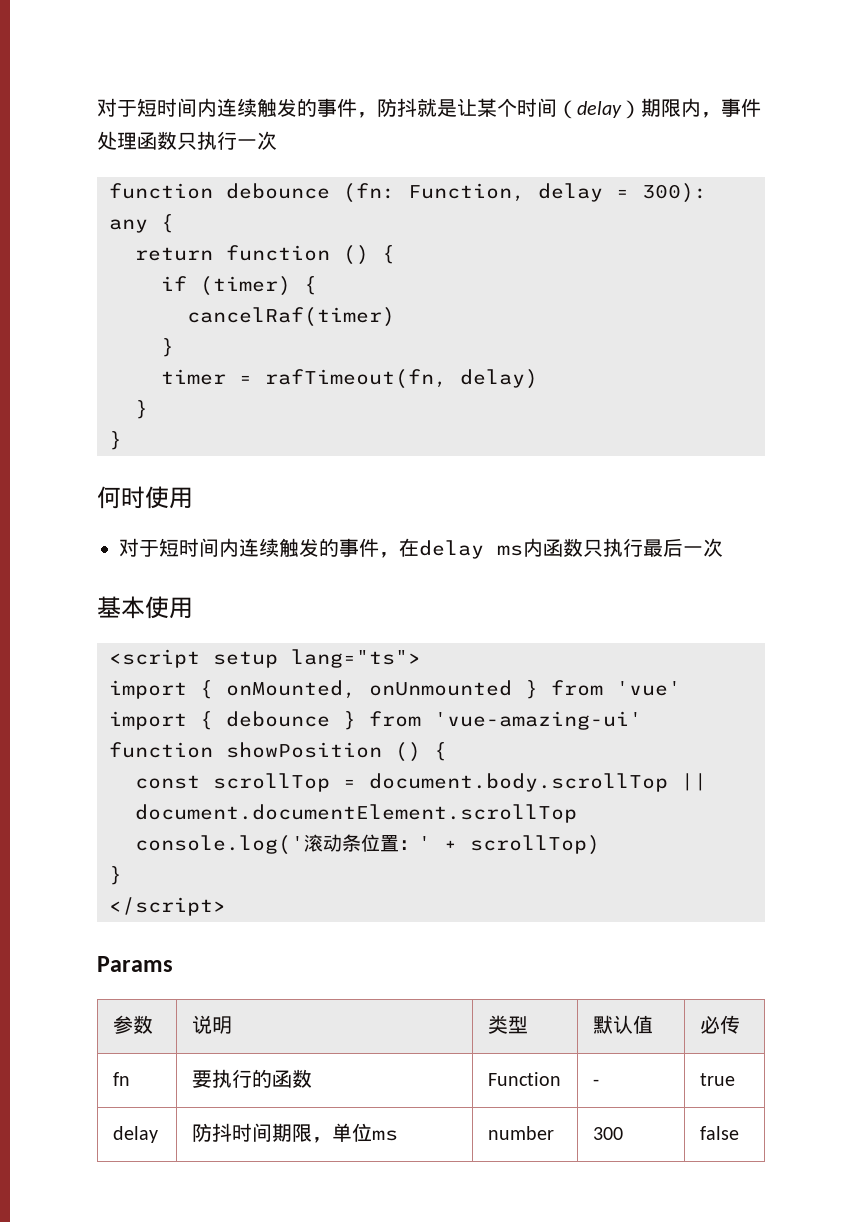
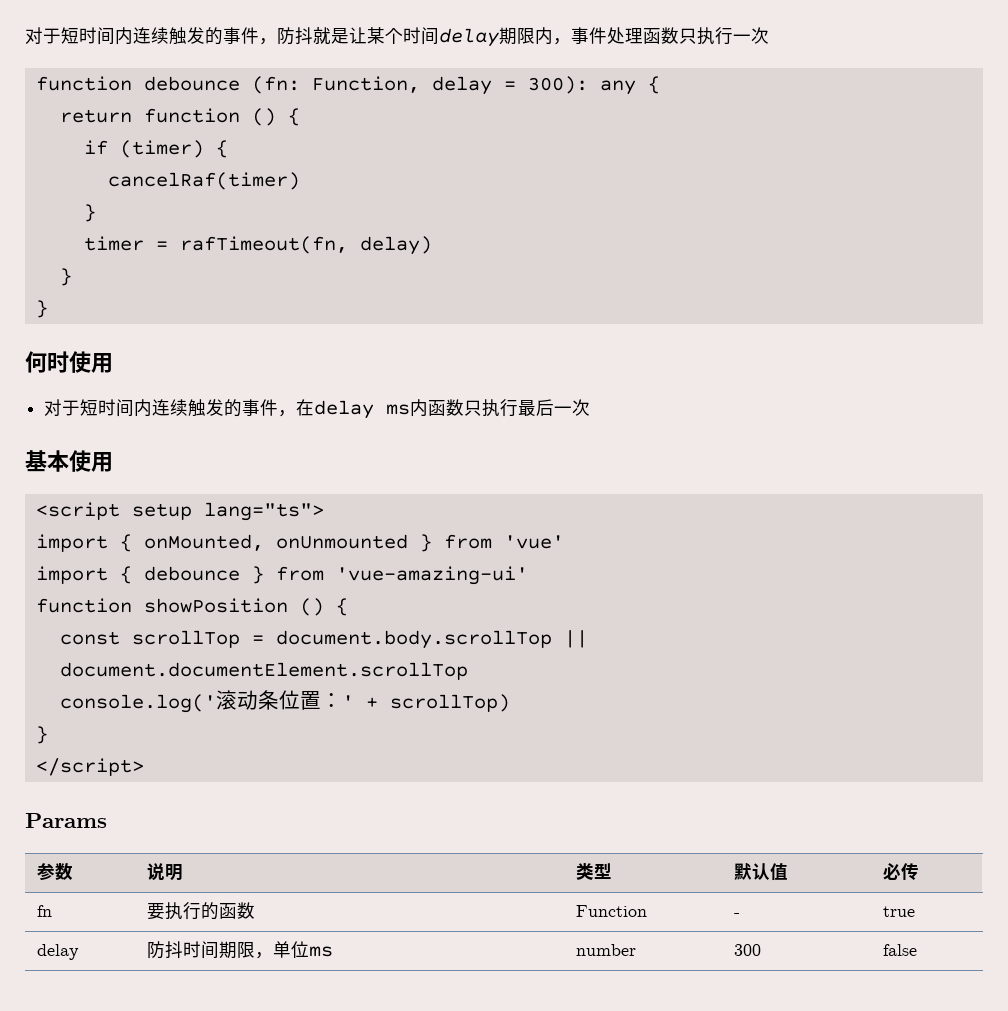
[557,100,641,119] （delay） -> [439,28,499,47] delay

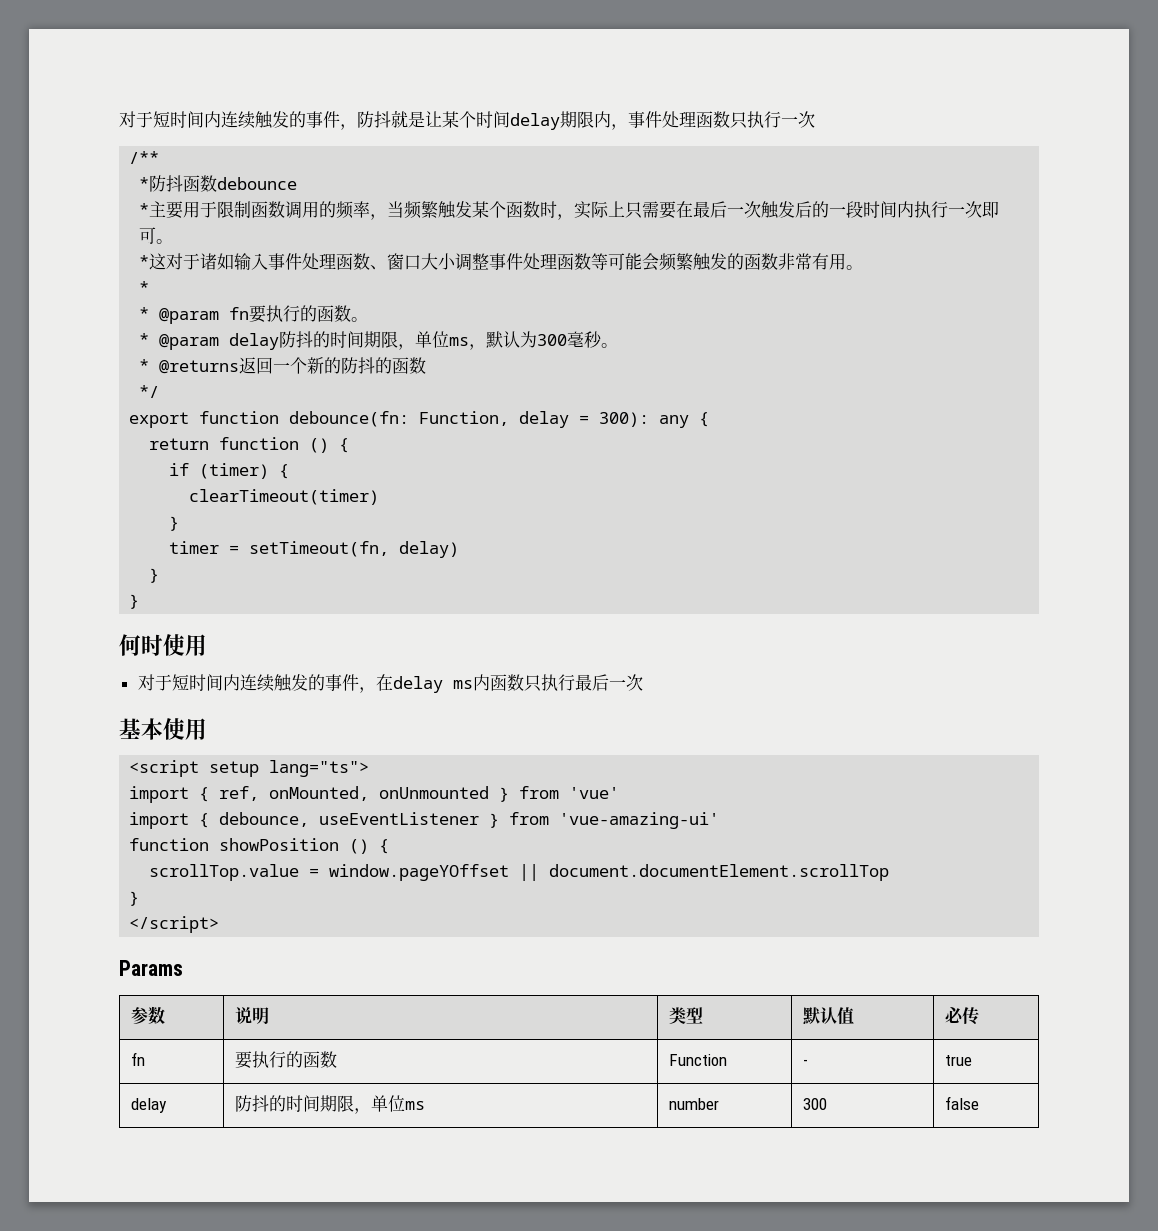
[35,76,300,94] function debounce (fn: -> [129,151,160,164] [139,175,298,192] [139,201,1000,220] [139,227,174,244] [139,253,864,271] [139,281,150,294] [139,305,369,324] [139,331,619,350] [139,357,427,374] [139,385,160,398] [129,411,410,428] /** // *防抖函数debounce // *主要用于限制函数调用的频率，当频繁触发某个函数时，实际上只需要在最后一次触发后的一段时间内执行一次即可。 // *这对于诸如输入事件处理函数、窗口大小调整事件处理函数等可能会频繁触发的函数非常有用。 // * // * @param fn要执行的函数。 // * @param delay防抖的时间期限，单位ms，默认为300毫秒。 // * @returns返回一个新的防抖的函数 // */ // export function debounce(fn:
[107,172,300,190] cancelRaf(timer) -> [189,489,380,505] clearTimeout(timer)
[179,236,348,254] rafTimeout(fn, -> [249,541,390,557] setTimeout(fn,
(132, 543) none -> [219,786,260,801] ref,
[143,566,240,581] debounce -> [219,812,480,827] debounce, useEventListener
[59,630,588,649] [59,662,468,680] [59,690,510,713] const scrollTop = document.body.scrollTop || document.documentElement.scrollTop // console.log('滚动条位置：' + scrollTop) -> [149,864,890,881] scrollTop.value = window.pageYOffset || document.documentElement.scrollTop
(183, 950) none -> [268,1095,286,1112] 的

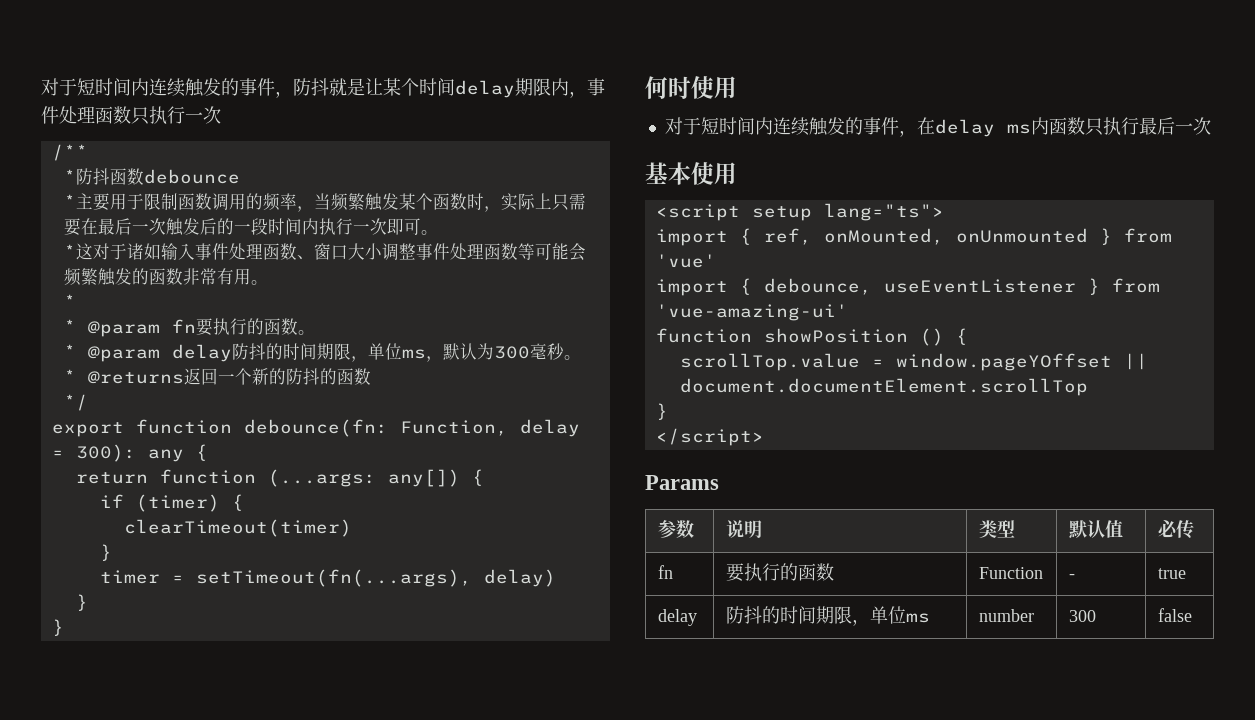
[309,438,330,453] () -> [267,469,460,487] (...args: any[])
[249,541,390,557] setTimeout(fn, -> [195,569,472,587] setTimeout(fn(...args),

